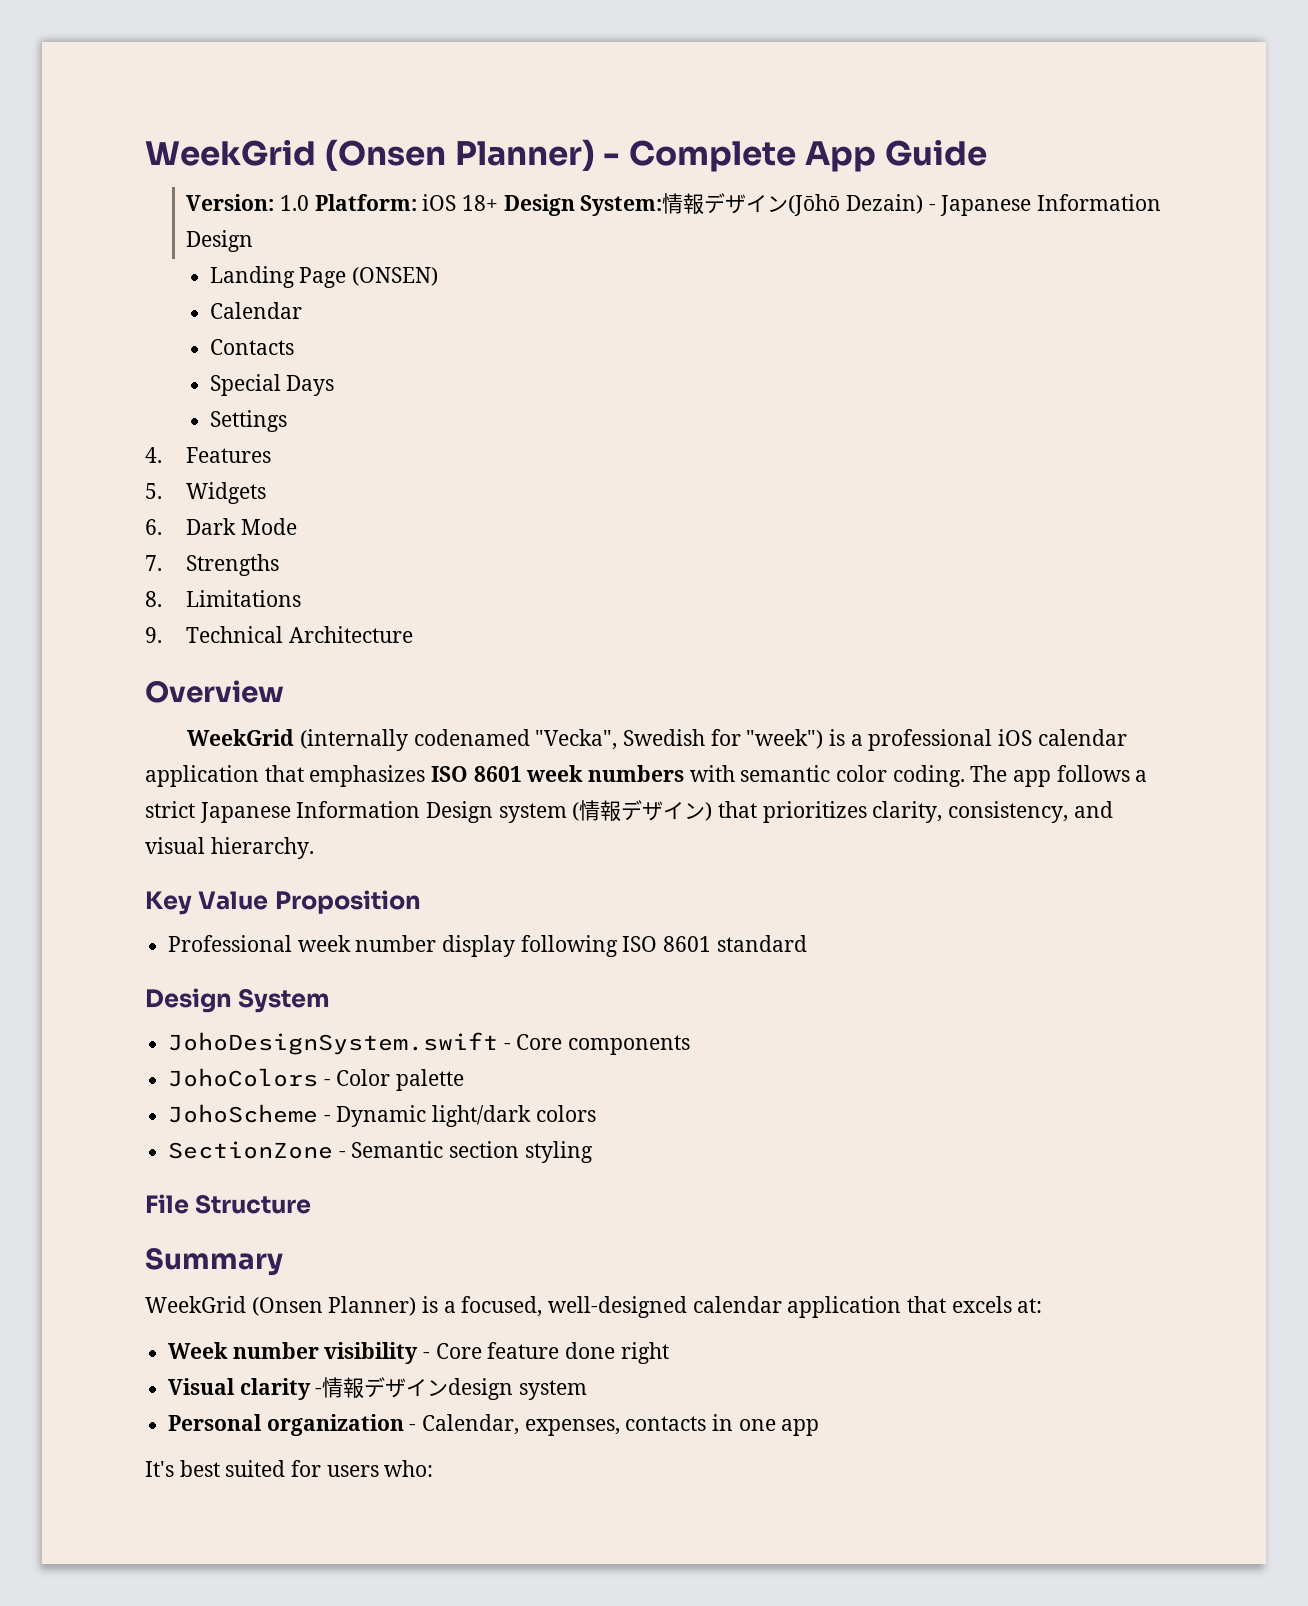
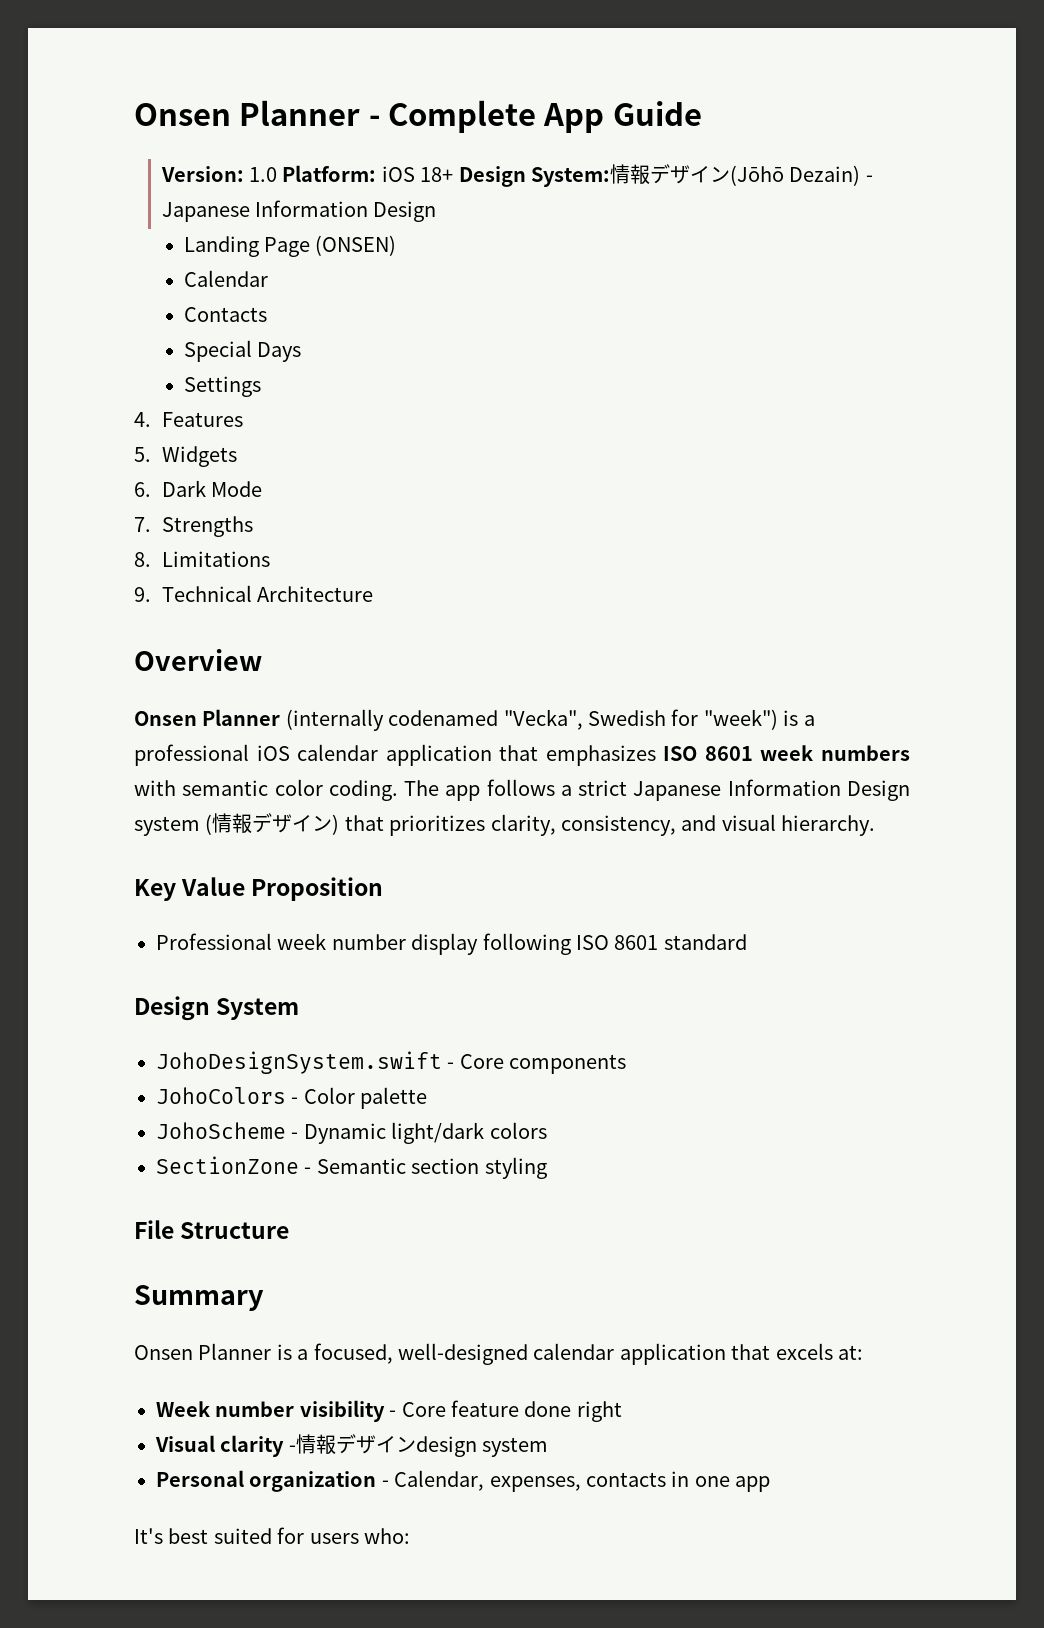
[145,139,595,171] WeekGrid (Onsen Planner) -> [134,100,361,126] Onsen Planner
[187,729,295,746] WeekGrid -> [134,709,281,726] Onsen Planner
[145,1296,417,1316] WeekGrid (Onsen Planner) -> [134,1343,272,1360] Onsen Planner

